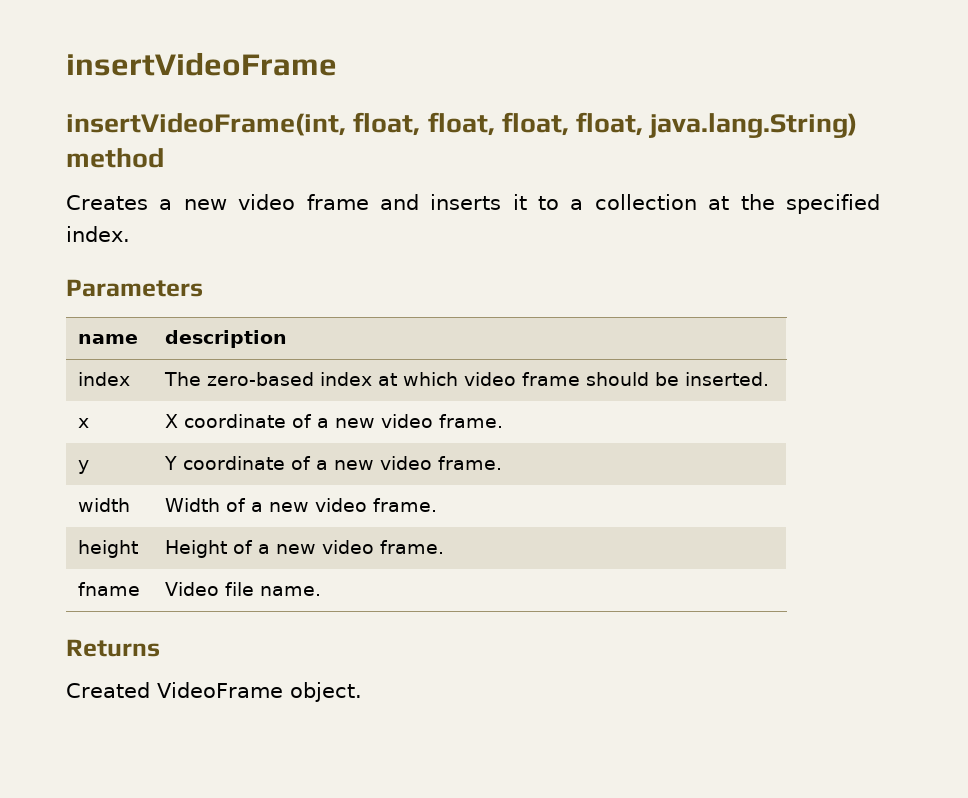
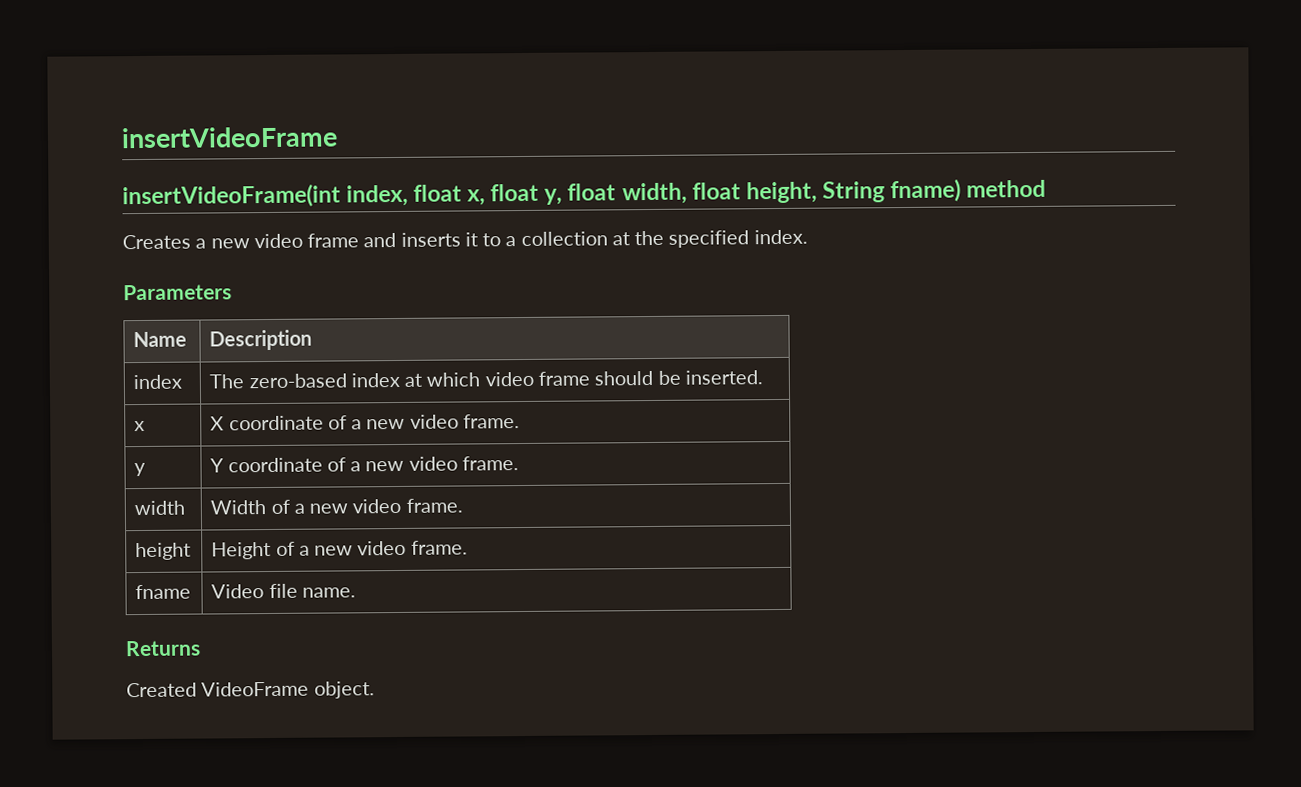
[66,112,858,138] insertVideoFrame(int, float, float, float, float, java.lang.String) -> [122,178,961,209] insertVideoFrame(int index, float x, float y, float width, float height, String fname)
[78,334,139,344] [165,330,288,348] name | description -> [133,331,188,348] [209,329,313,351] Name | Description

